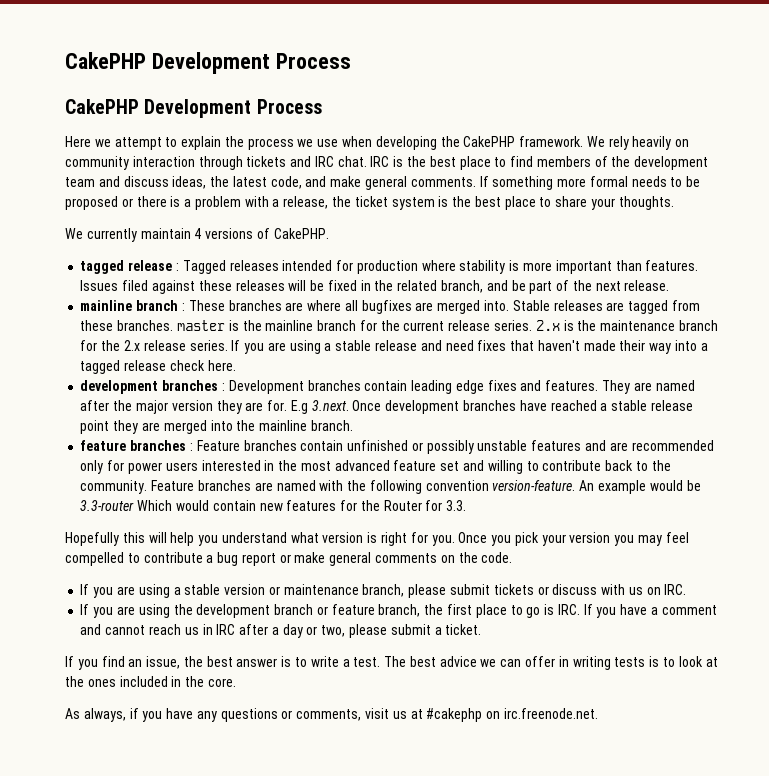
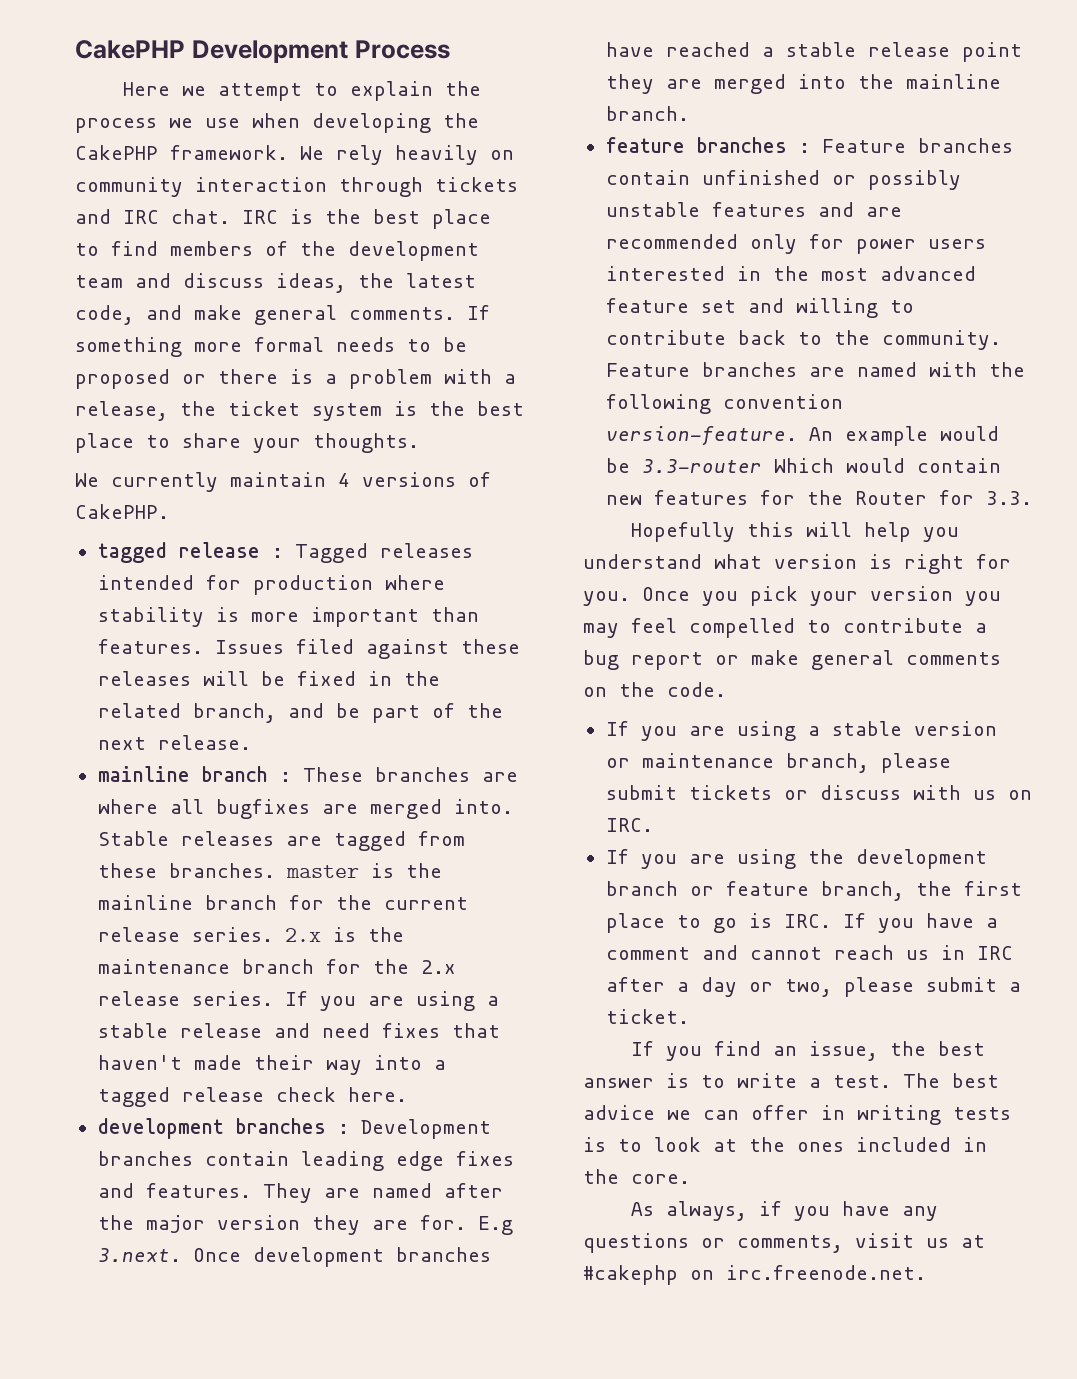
[65,52,351,74] [65,99,322,118] CakePHP Development Process // CakePHP Development Process -> [75,40,450,63] CakePHP Development Process

